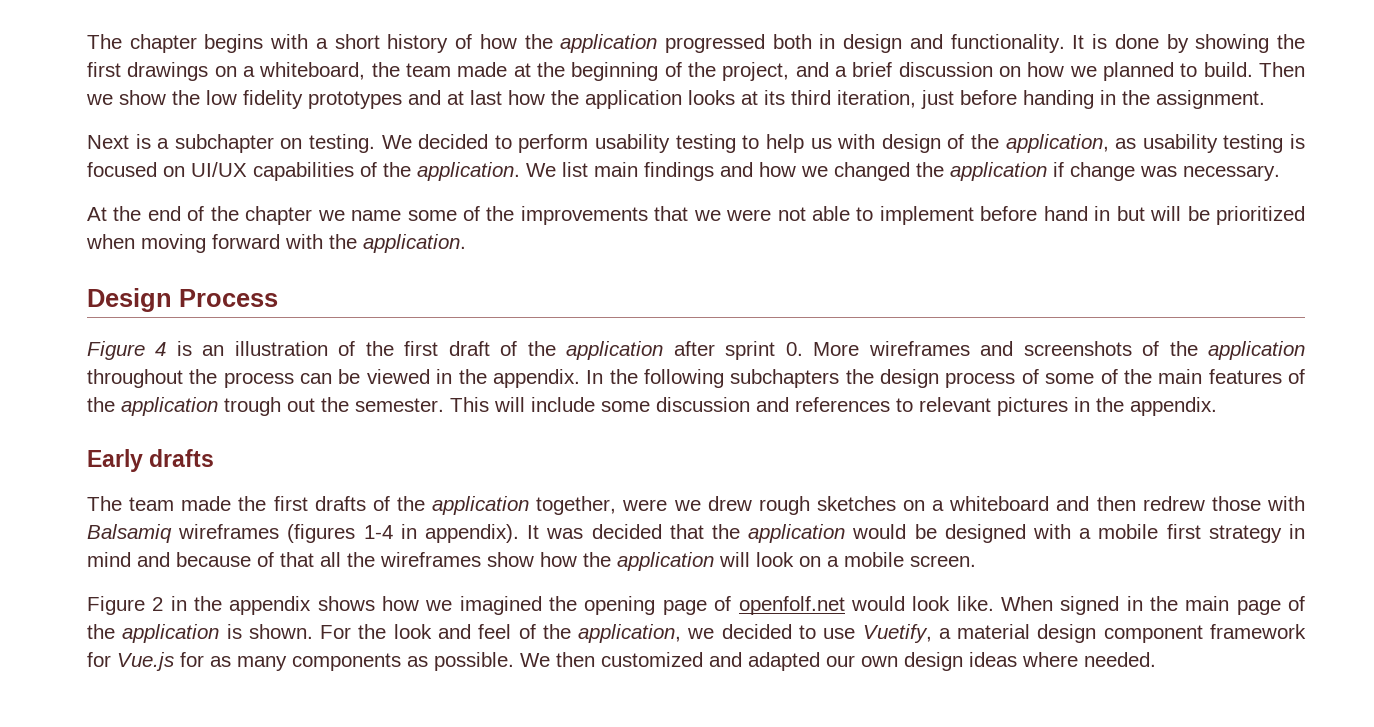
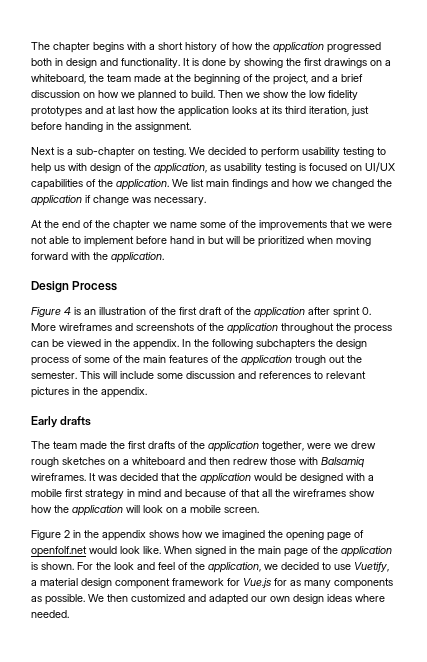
[174,134,274,153] subchapter -> [76,147,135,158] sub-chapter
[178,524,519,543] wireframes (figures 1-4 in appendix). -> [31,473,86,481] wireframes.

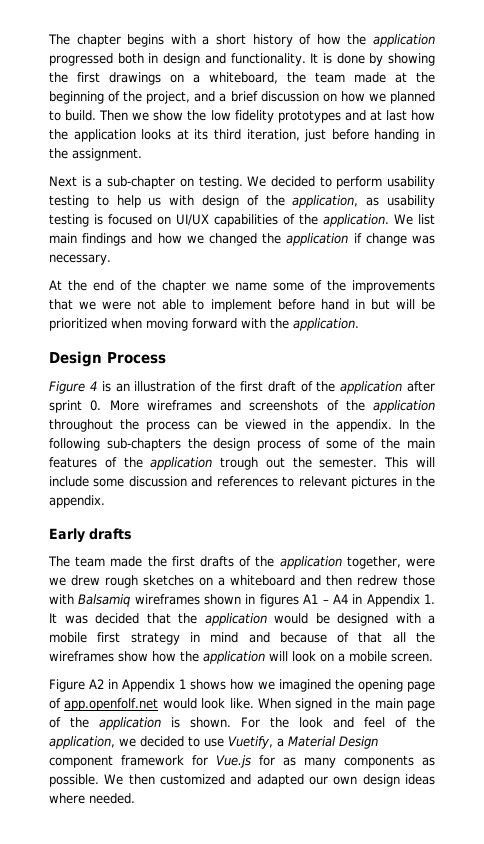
[256,339,315,350] subchapters -> [106,438,181,451] sub-chapters
[31,473,86,481] wireframes. -> [134,594,436,607] wireframes shown in figures A1 – A4 in Appendix 1.
[64,530,146,541] 2 in the appendix -> [89,679,186,692] A2 in Appendix 1
[31,546,87,557] openfolf.net -> [64,698,159,711] app.openfolf.net
[40,578,112,588] material design -> [288,736,378,749] Material Design

